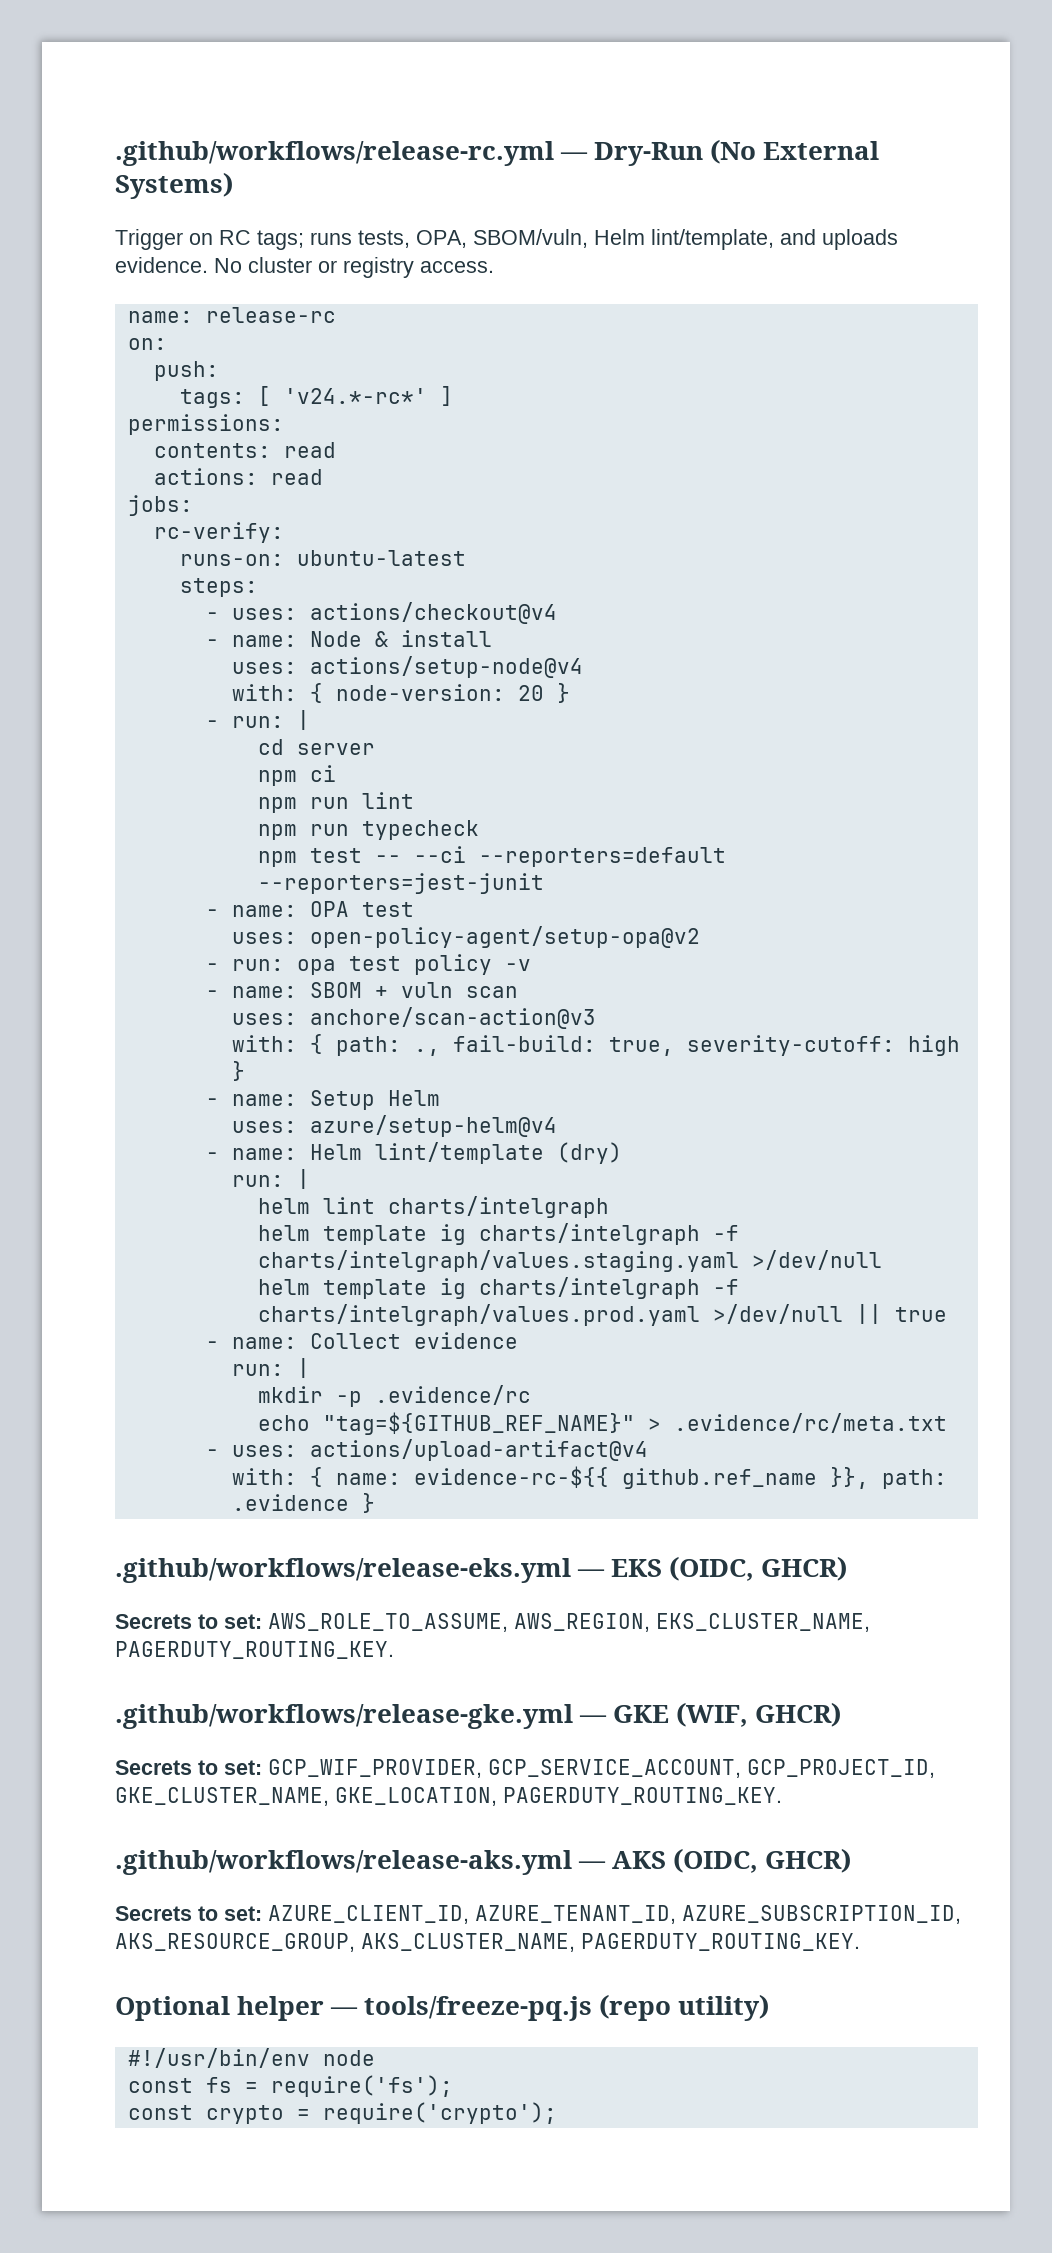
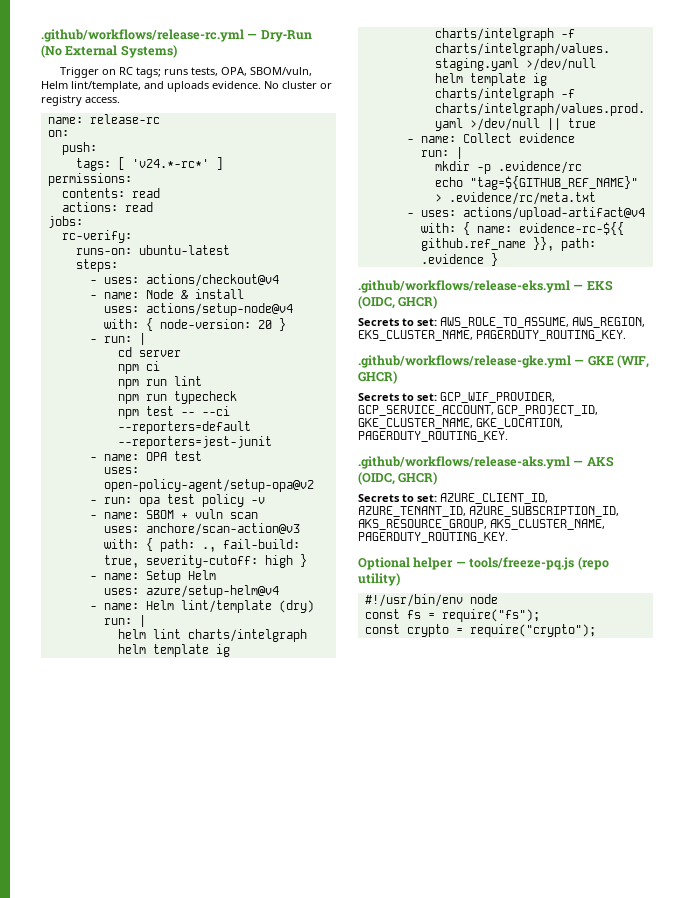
[270,2075,453,2097] require('fs'); -> [441,609,540,622] require("fs");
[322,2102,557,2124] require('crypto'); -> [469,624,596,637] require("crypto");

